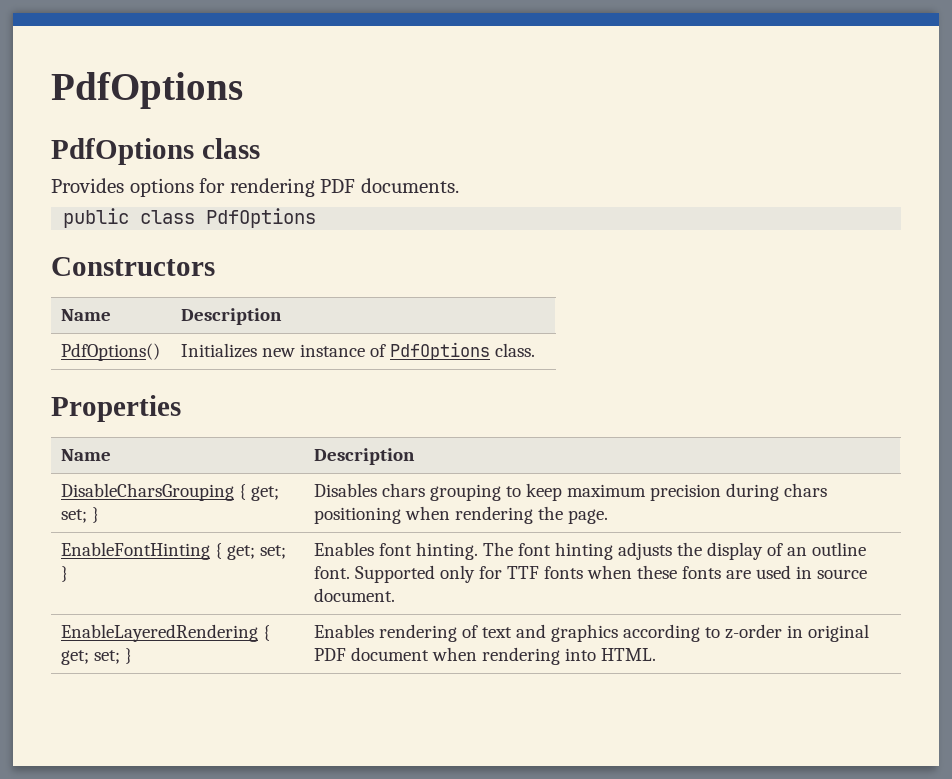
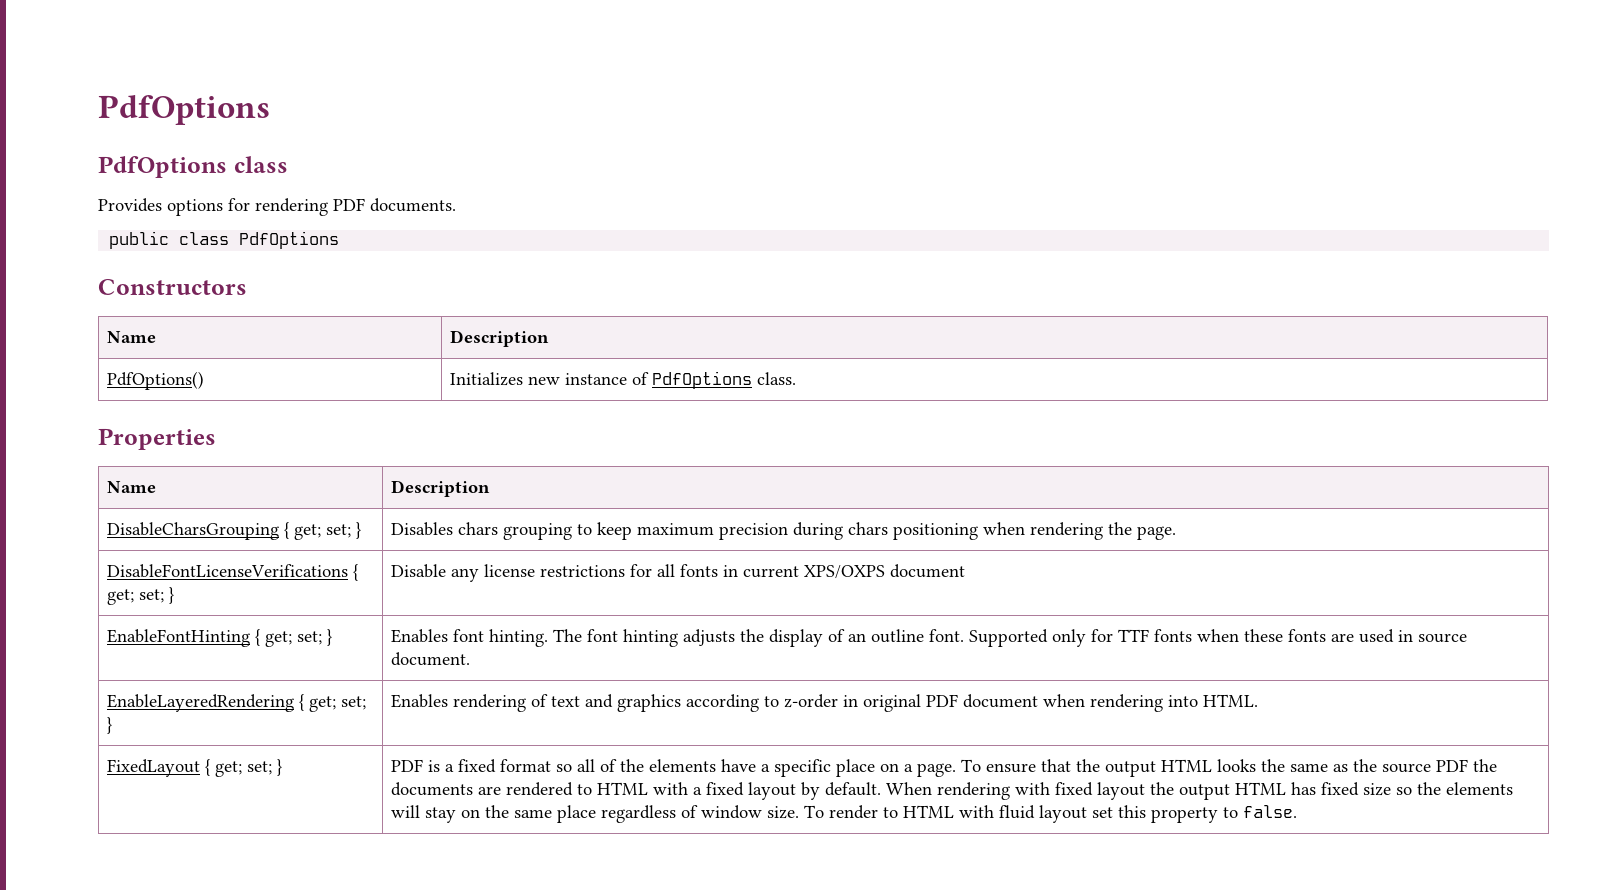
(609, 516) none -> [106,564,358,581] [106,587,174,605] [390,564,965,582] // DisableFontLicenseVerifications { get; set; } | Disable any license restrictions for all fonts in current XPS/OXPS document
(657, 654) none -> [106,759,282,777] [390,759,1497,777] [390,782,1513,800] [390,805,1297,823] // FixedLayout { get; set; } | PDF is a fixed format so all of the elements have a specific place on a page. To ensure that the output HTML looks the same as the source PDF the documents are rendered to HTML with a fixed layout by default. When rendering with fixed layout the output HTML has fixed size so the elements will stay on the same place regardless of window size. To render to HTML with fluid layout set this property to false.

